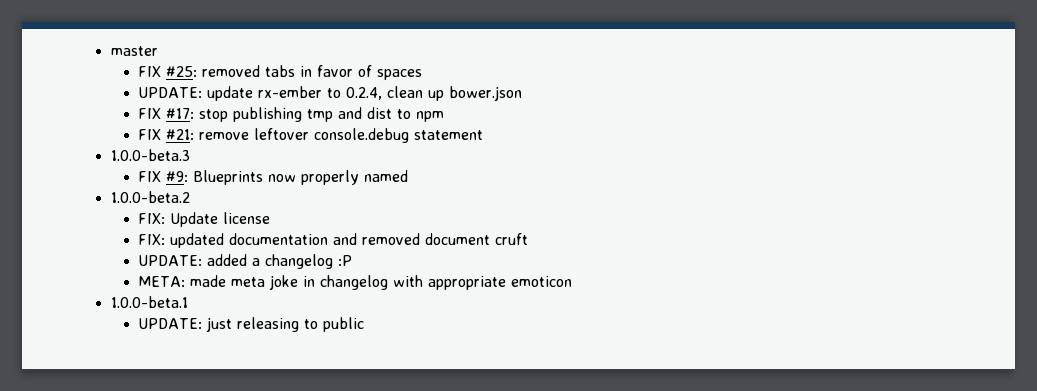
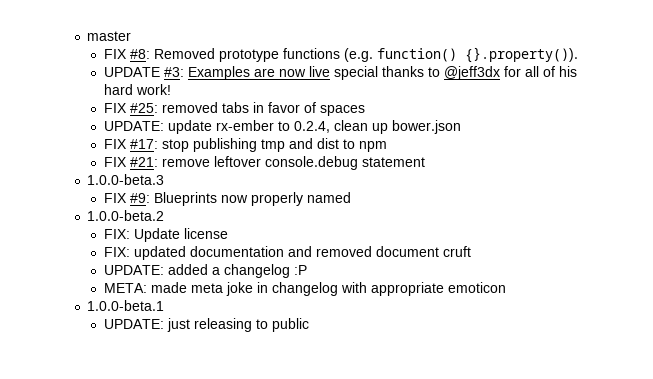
(158, 51) none -> [104,47,579,63] [104,66,578,80] [104,84,172,95] // FIX #8: Removed prototype functions (e.g. function() {}.property()). // UPDATE #3: Examples are now live special thanks to @jeff3dx for all of his hard work!

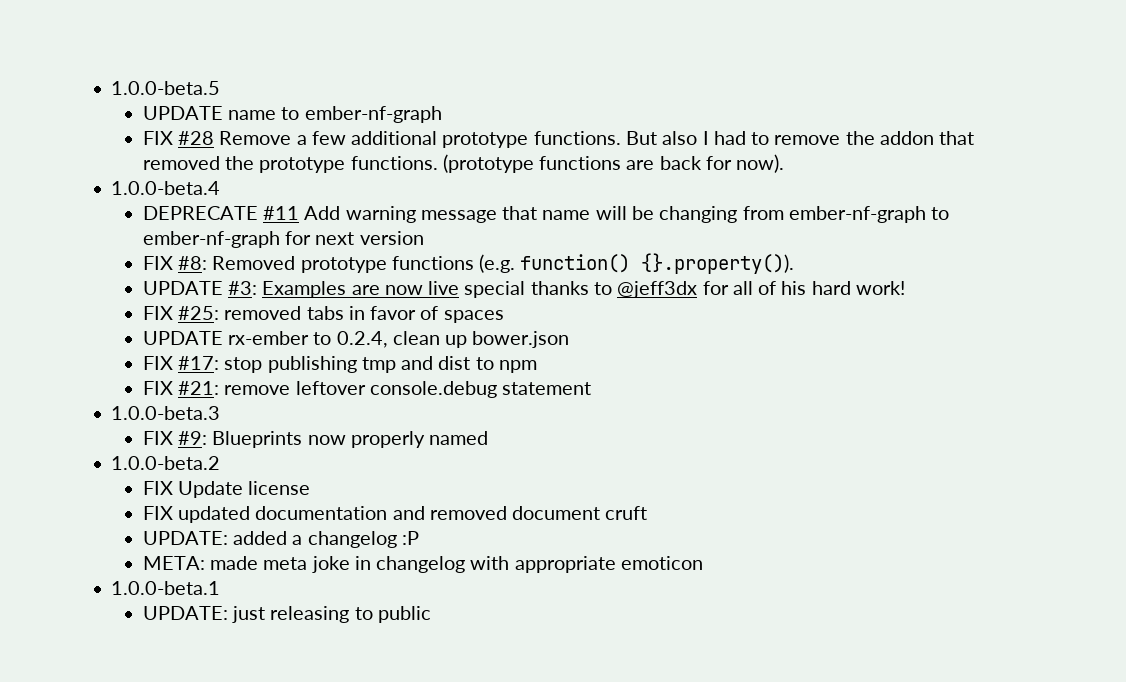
[87,31,132,41] master -> [111,81,221,95] [142,106,442,123] [142,131,975,148] [142,154,785,173] [111,181,221,195] [142,206,950,223] [142,231,424,248] 1.0.0-beta.5 // UPDATE name to ember-nf-graph // FIX #28 Remove a few additional prototype functions. But also I had to remove the addon that removed the prototype functions. (prototype functions are back for now). // 1.0.0-beta.4 // DEPRECATE #11 Add warning message that name will be changing from ember-nf-graph to ember-nf-graph for next version
[104,120,213,134] UPDATE: update -> [142,331,223,345] UPDATE
[104,229,131,239] FIX: -> [142,481,173,495] FIX
[104,247,131,257] FIX: -> [142,506,173,520] FIX

